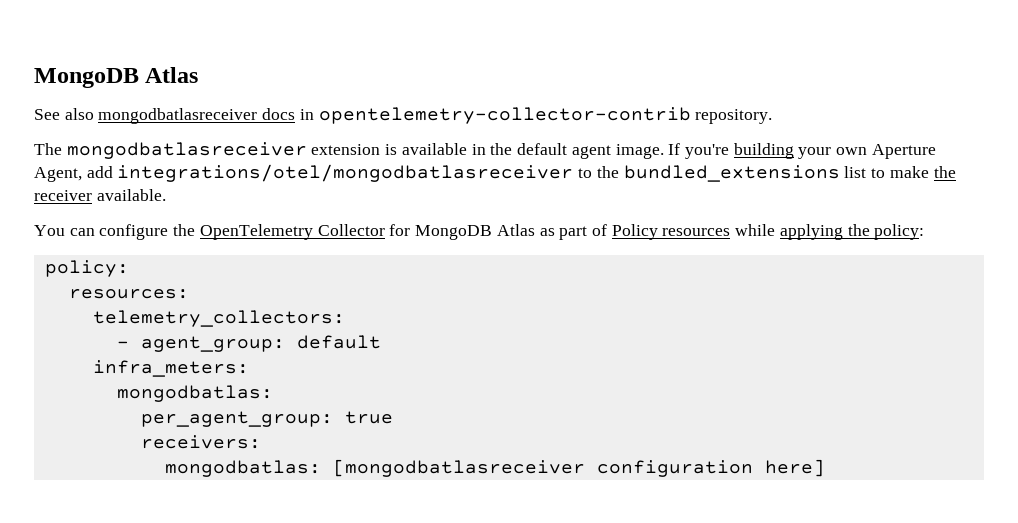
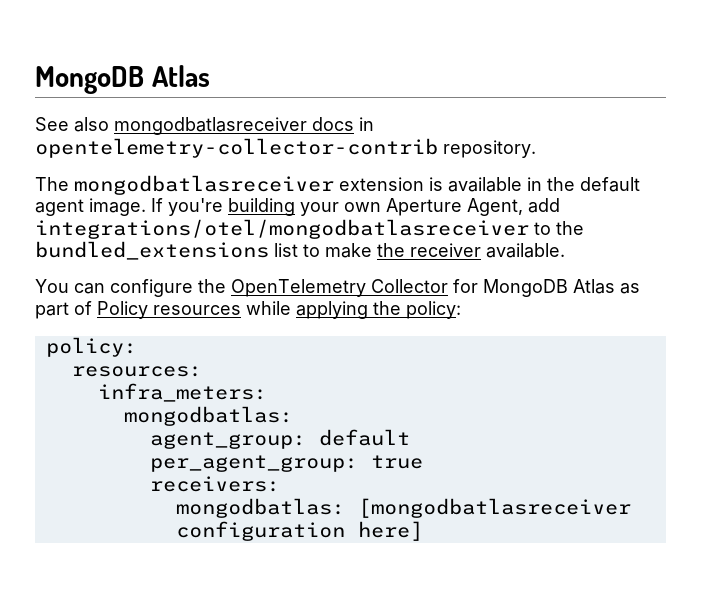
[92,310,345,327] [116,335,381,352] // telemetry_collectors: // - agent_group: default -> (202, 371) none
(273, 393) none -> [149,429,410,449] // agent_group: default

